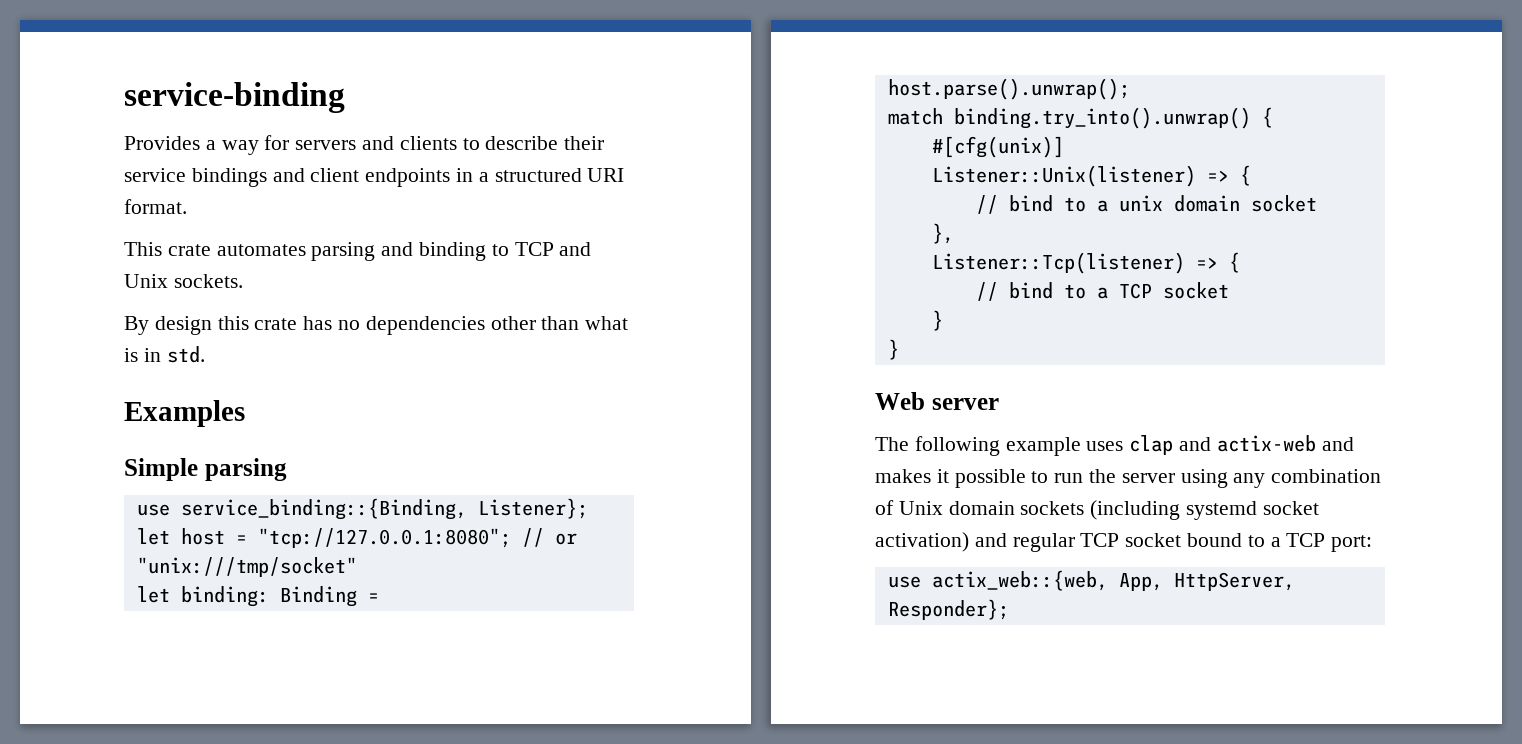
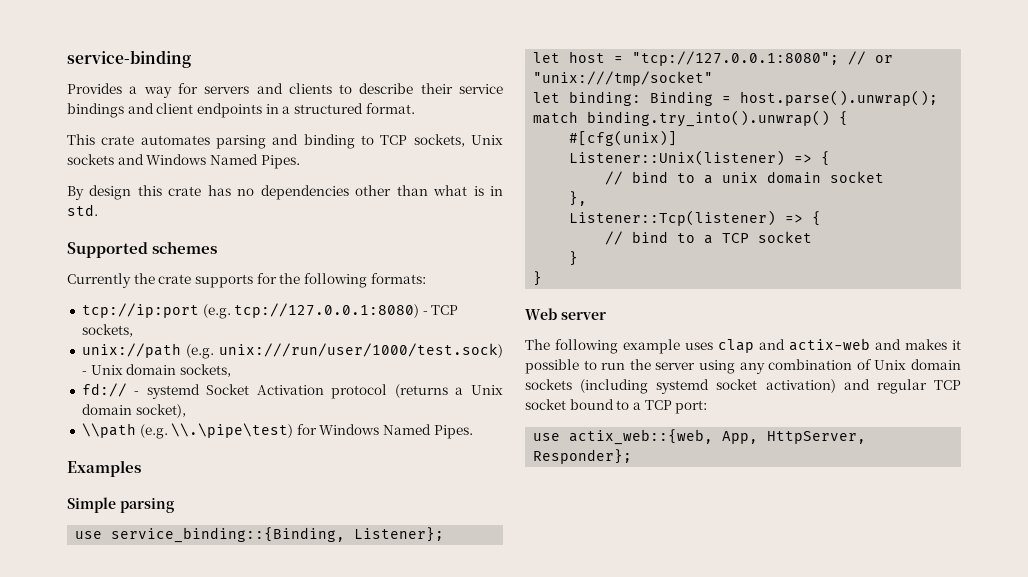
[587,168,625,182] URI -> (363, 108) none
[559,242,592,256] [124,274,243,288] and Unix sockets. -> [413,134,503,147] [67,154,300,169] sockets, Unix sockets and Windows Named Pipes.
(205, 354) none -> [67,241,218,258] [67,273,426,288] [81,303,459,319] [81,324,133,337] [81,343,503,359] [81,364,231,377] [81,383,503,399] [81,404,186,418] [81,423,473,439] // Supported schemes // Currently the crate supports for the following formats: // tcp://ip:port (e.g. tcp://127.0.0.1:8080) - TCP sockets, // unix://path (e.g. unix:///run/user/1000/test.sock) - Unix domain sockets, // fd:// - systemd Socket Activation protocol (returns a Unix domain socket), // \\path (e.g. \\.\pipe\test) for Windows Named Pipes.

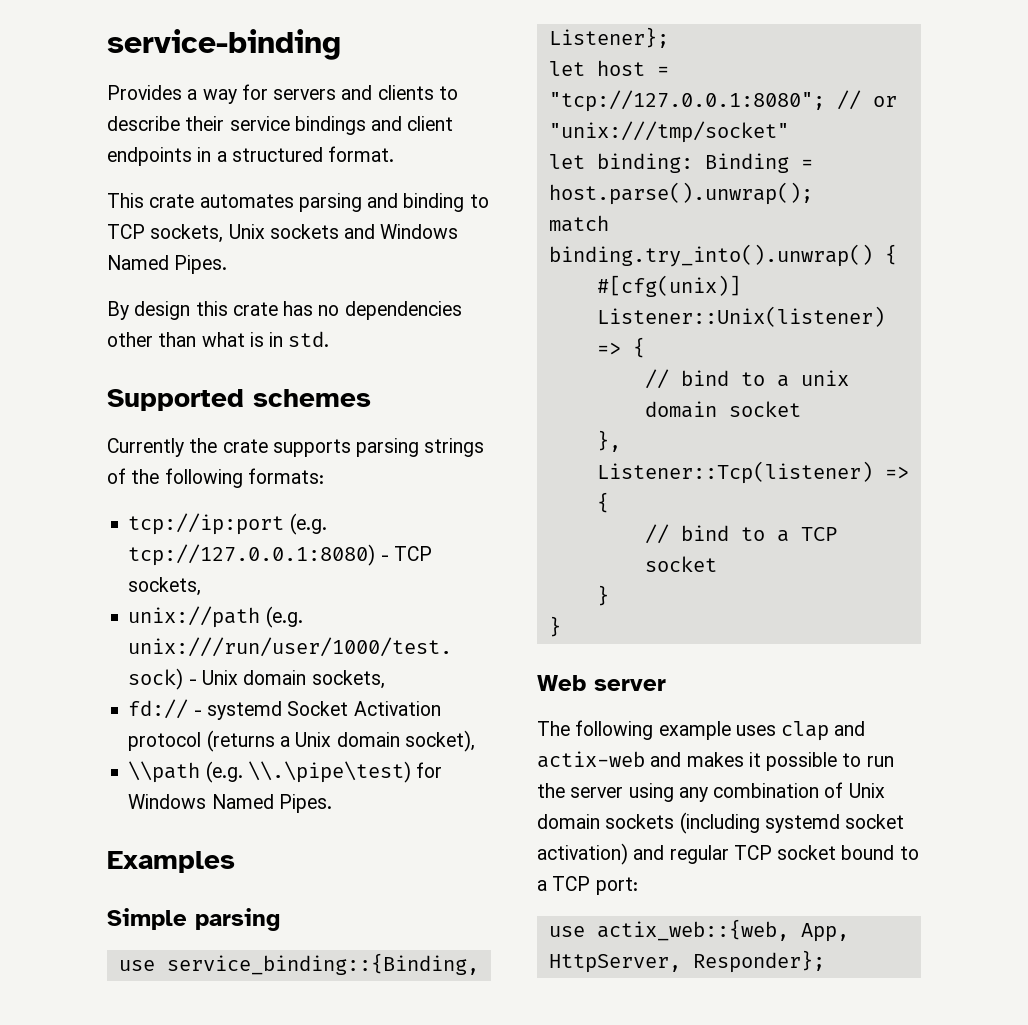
[256,273,277,284] for -> [356,438,485,457] [107,468,126,484] parsing strings of

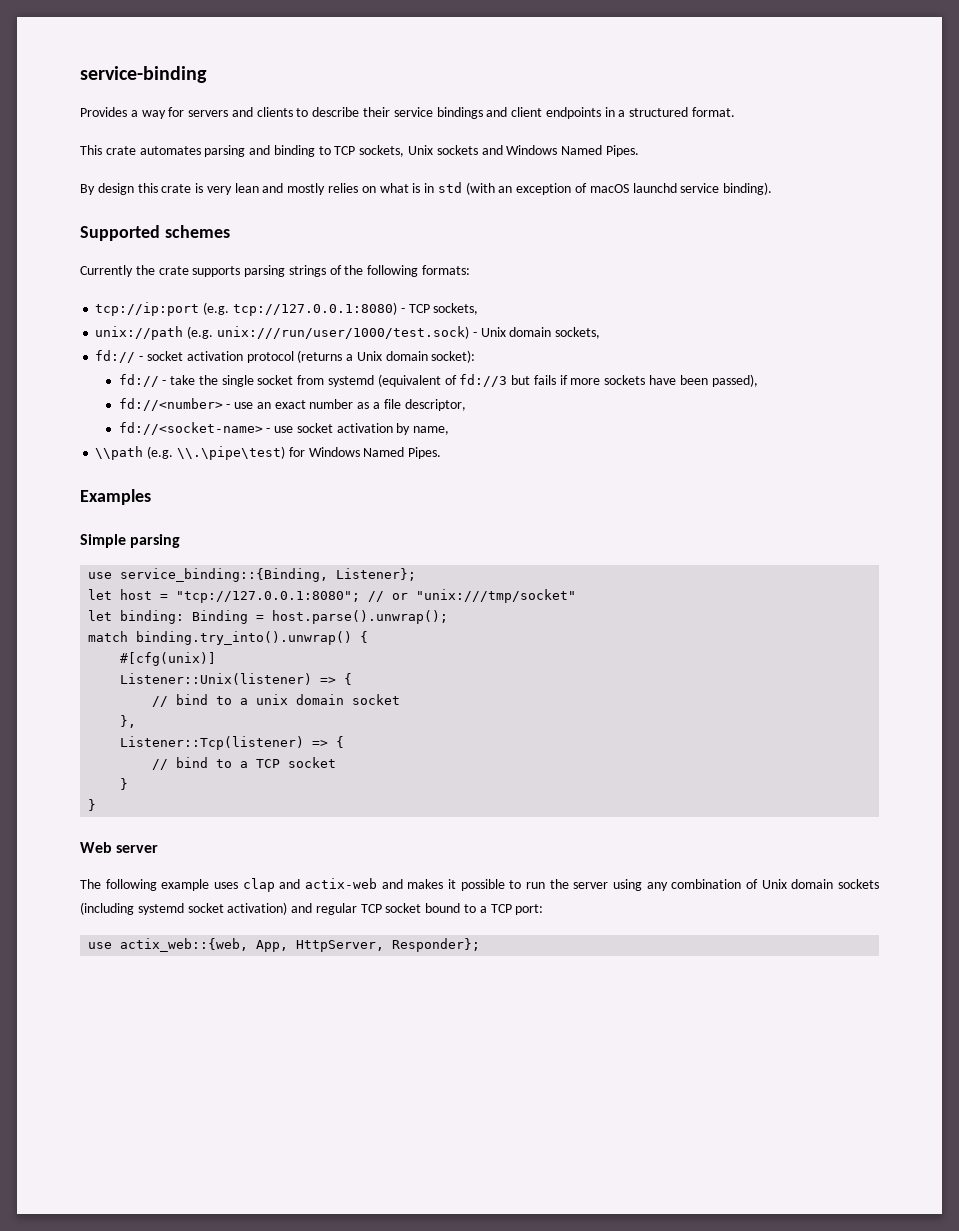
[283,301,462,320] [107,331,330,347] has no dependencies other than what is in std. -> [195,182,773,195] is very lean and mostly relies on what is in std (with an exception of macOS launchd service binding).
[206,701,441,720] systemd Socket Activation -> [146,351,243,361] socket activation
[404,730,475,752] socket), -> [431,350,476,363] [118,374,758,387] [118,398,466,411] [118,422,450,435] socket): // fd:// - take the single socket from systemd (equivalent of fd://3 but fails if more sockets have been passed), // fd://<number> - use an exact number as a file descriptor, // fd://<socket-name> - use socket activation by name,

